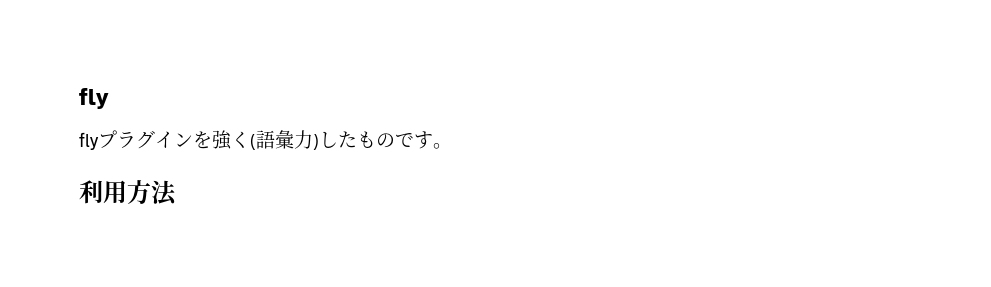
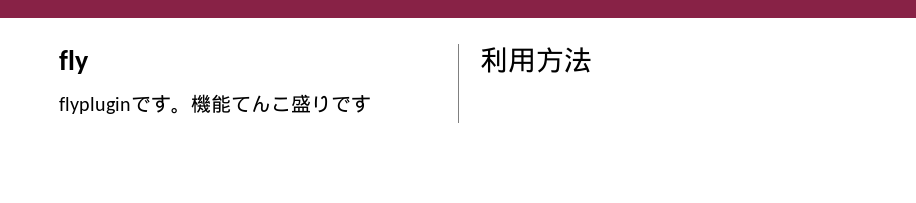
[79,130,452,150] flyプラグインを強く(語彙力)したものです。 -> [59,94,371,114] flypluginです。機能てんこ盛りです

